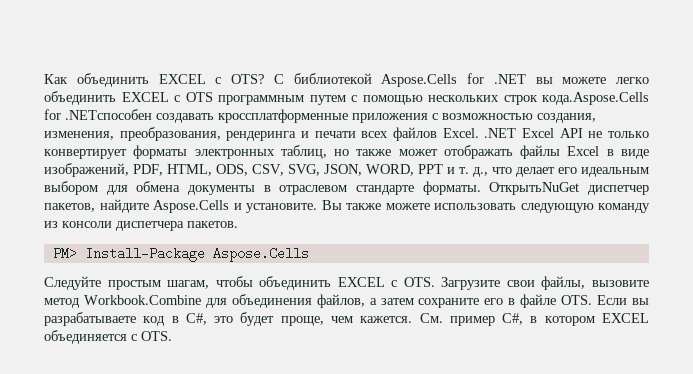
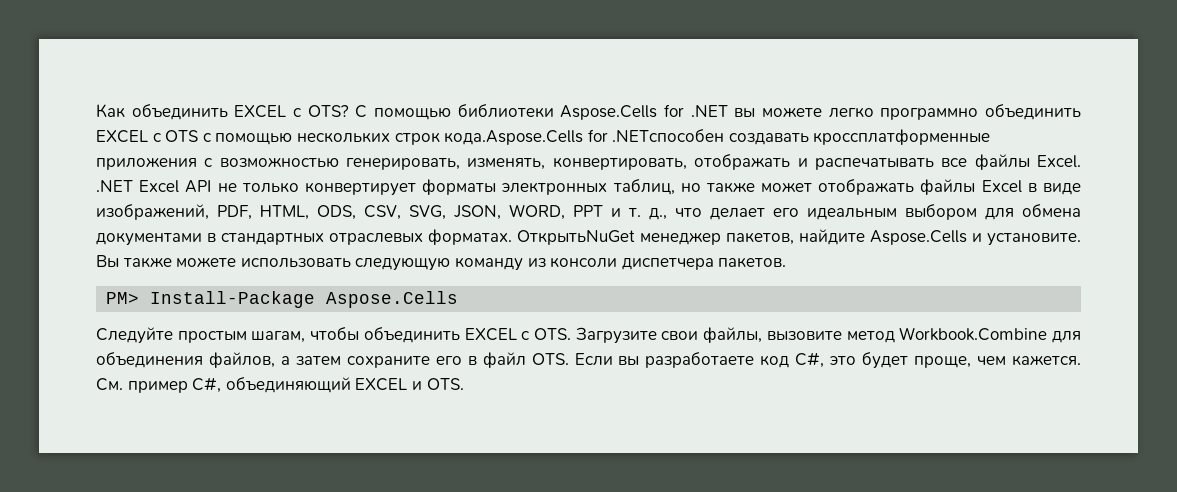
[293,73,372,84] библиотекой -> [374,104,554,120] помощью библиотеки
(649, 80) none -> [880,108,979,120] программно
[218,95,346,105] программным путем -> (199, 136) none
[537,113,596,123] [44,127,438,141] создания, изменения, преобразования, рендеринга и печати всех файлов -> [346,154,1030,170] генерировать, изменять, конвертировать, отображать и распечатывать все файлы
[188,181,649,195] документы в отраслевом стандарте форматы. ОткрытьNuGet диспетчер -> [96,229,721,246] документами в стандартных отраслевых форматах. ОткрытьNuGet менеджер
[520,294,557,308] файле -> [482,352,526,368] файл
[44,312,179,326] разрабатываете код в -> [645,352,790,368] разработаете код
[530,313,649,326] [44,330,137,344] в котором EXCEL объединяется с -> [225,377,422,393] объединяющий EXCEL и

